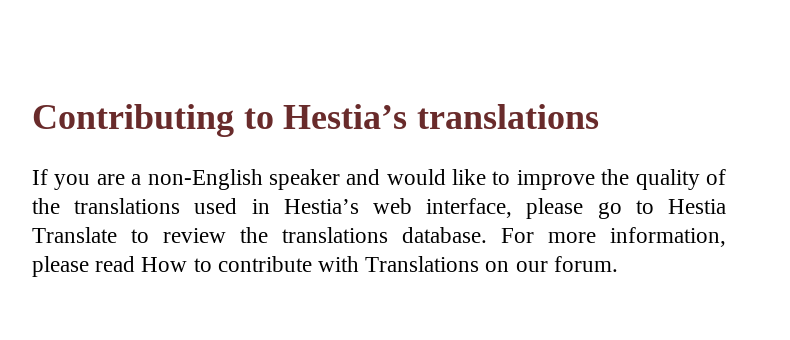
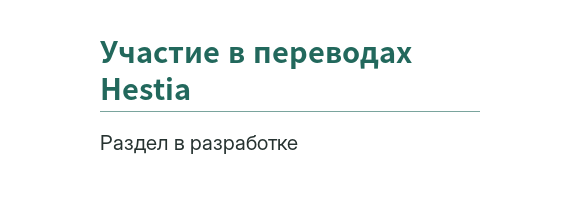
[32,104,600,137] [32,169,726,190] [32,198,726,219] [32,227,726,247] [32,256,618,277] Contributing to Hestia’s translations // If you are a non-English speaker and would like to improve the quality of the translations used in Hestia’s web interface, please go to Hestia Translate to review the translations database. For more information, please read How to contribute with Translations on our forum. -> [100,41,412,69] [100,77,191,100] [100,135,299,154] Участие в переводах Hestia // Раздел в разработке

